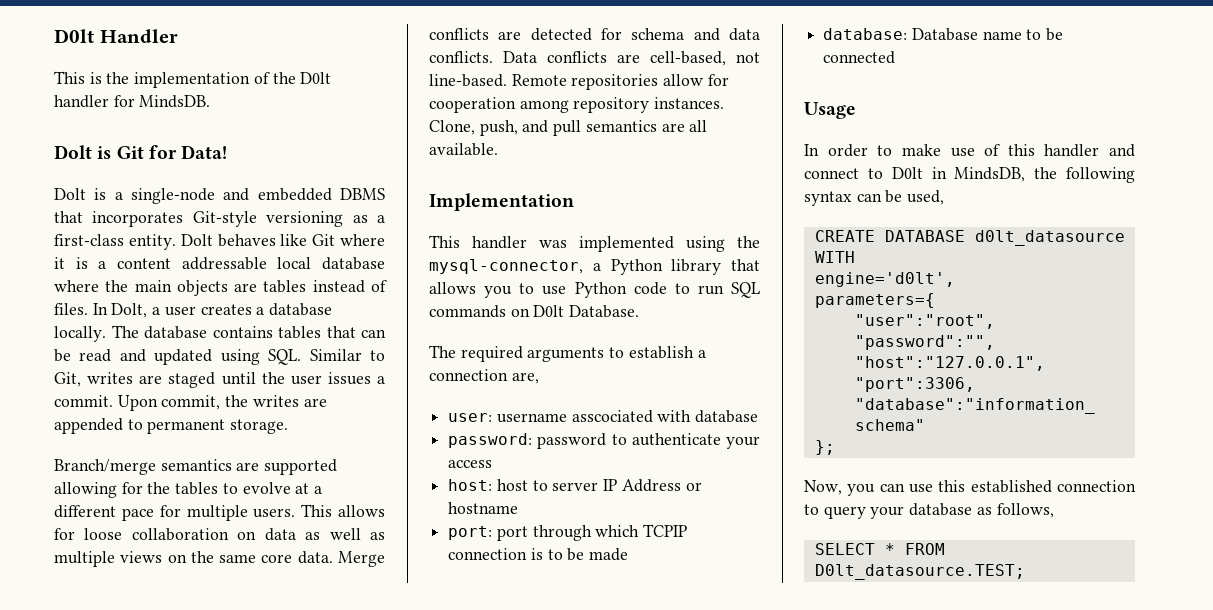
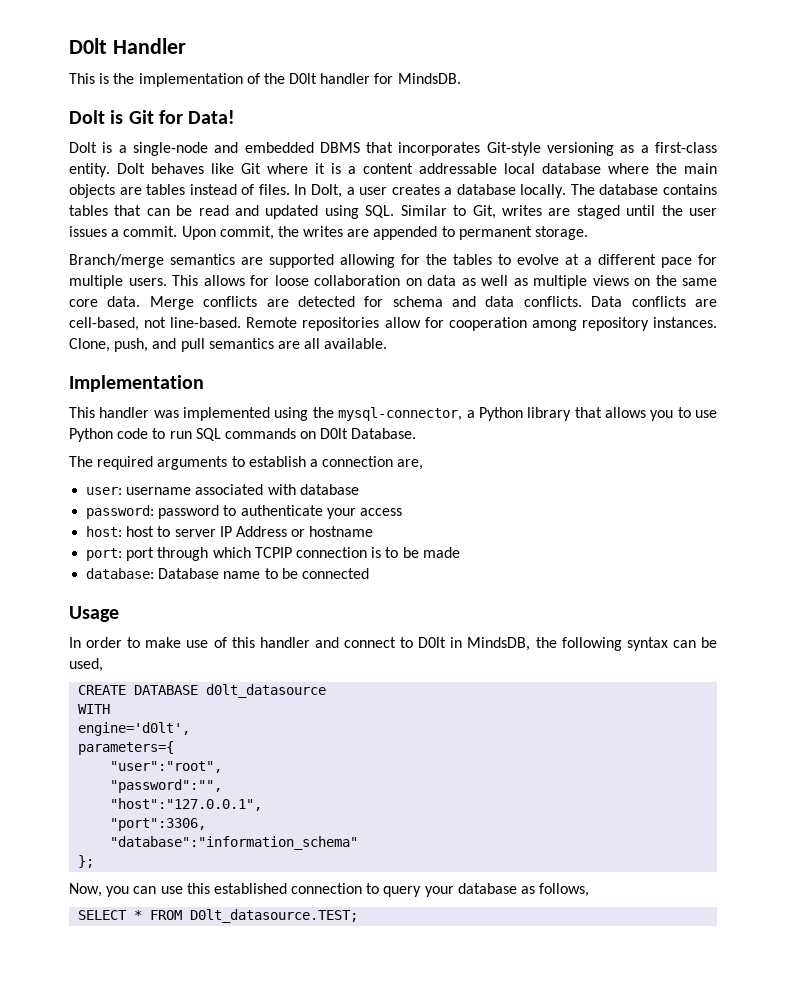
[571,410,653,423] asscociated -> [195,484,264,495] associated

